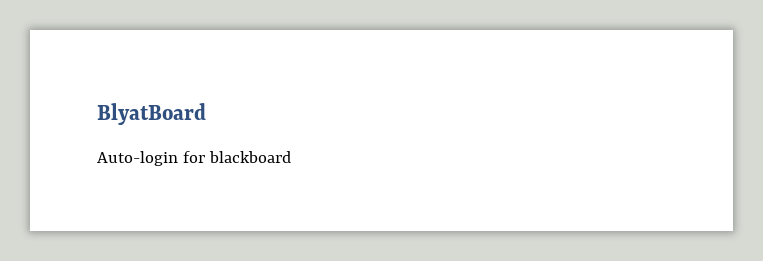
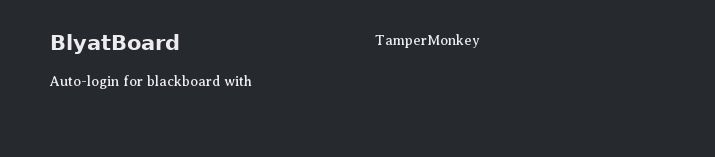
(291, 157) none -> [224,75,252,86] [375,34,480,48] with TamperMonkey

